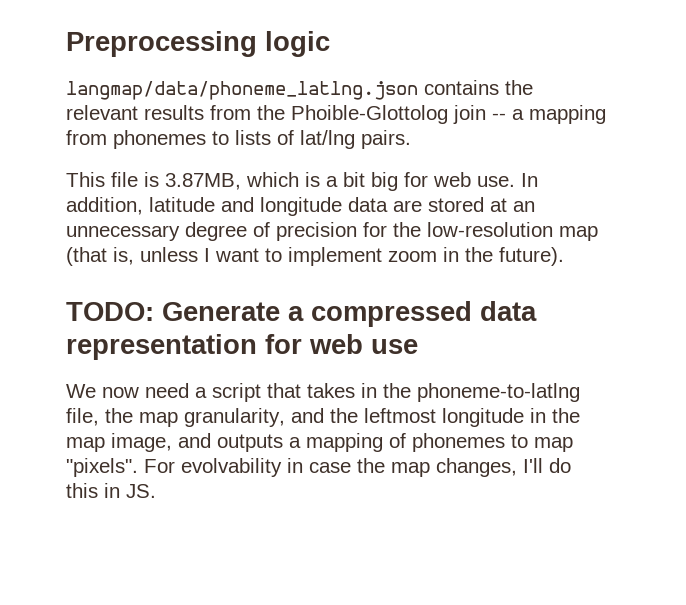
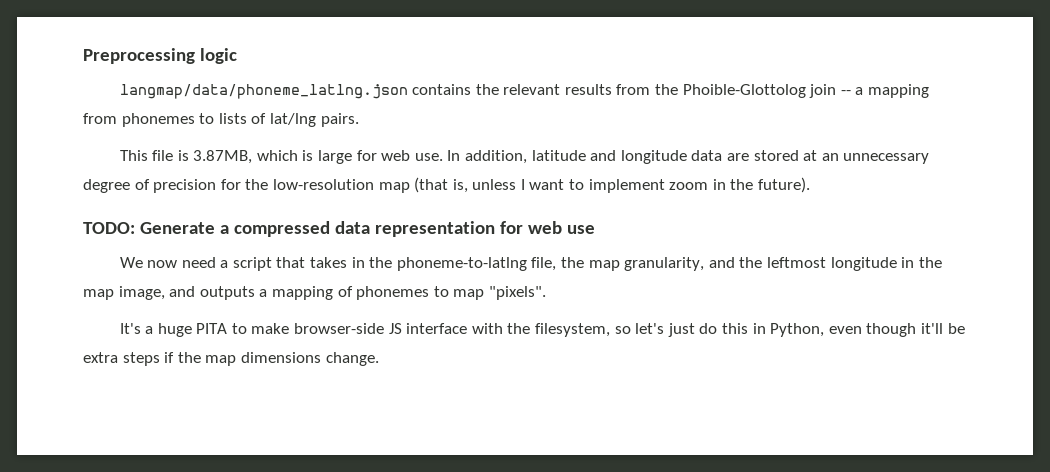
[326,172,398,191] a bit big -> [318,150,353,164] large
[144,458,571,477] [66,483,156,498] For evolvability in case the map changes, I'll do this in JS. -> [119,323,965,337] [83,352,379,366] // It's a huge PITA to make browser-side JS interface with the filesystem, so let's just do this in Python, even though it'll be extra steps if the map dimensions change.

